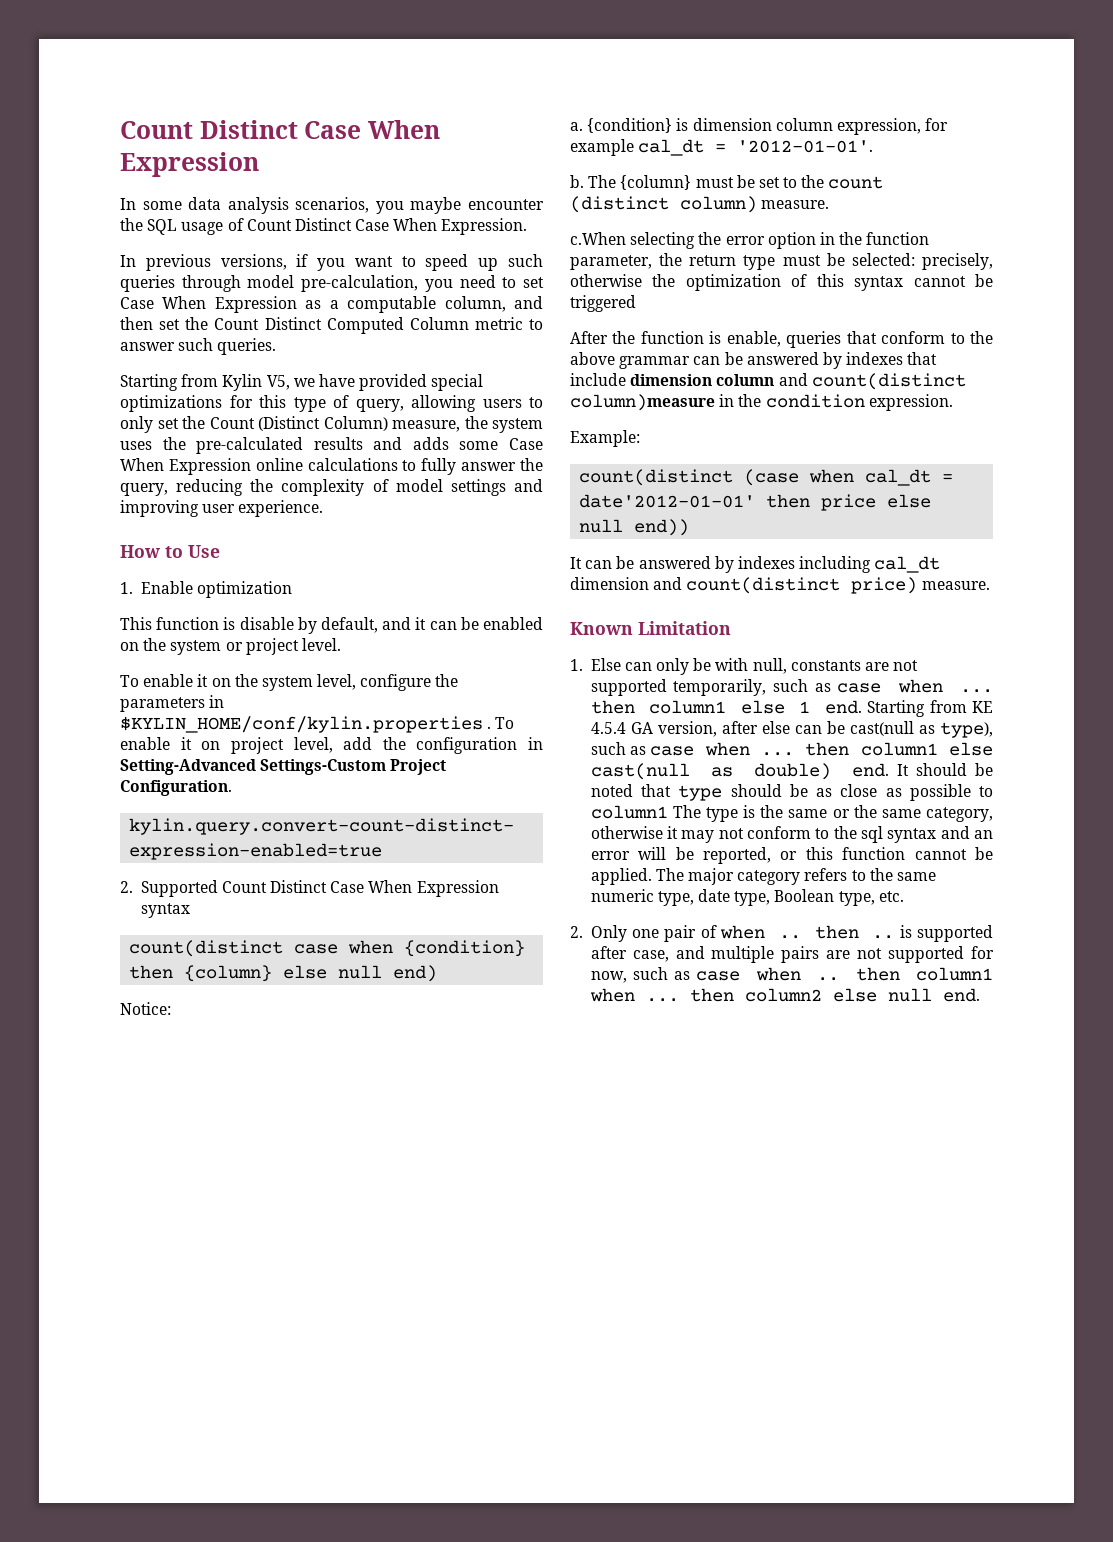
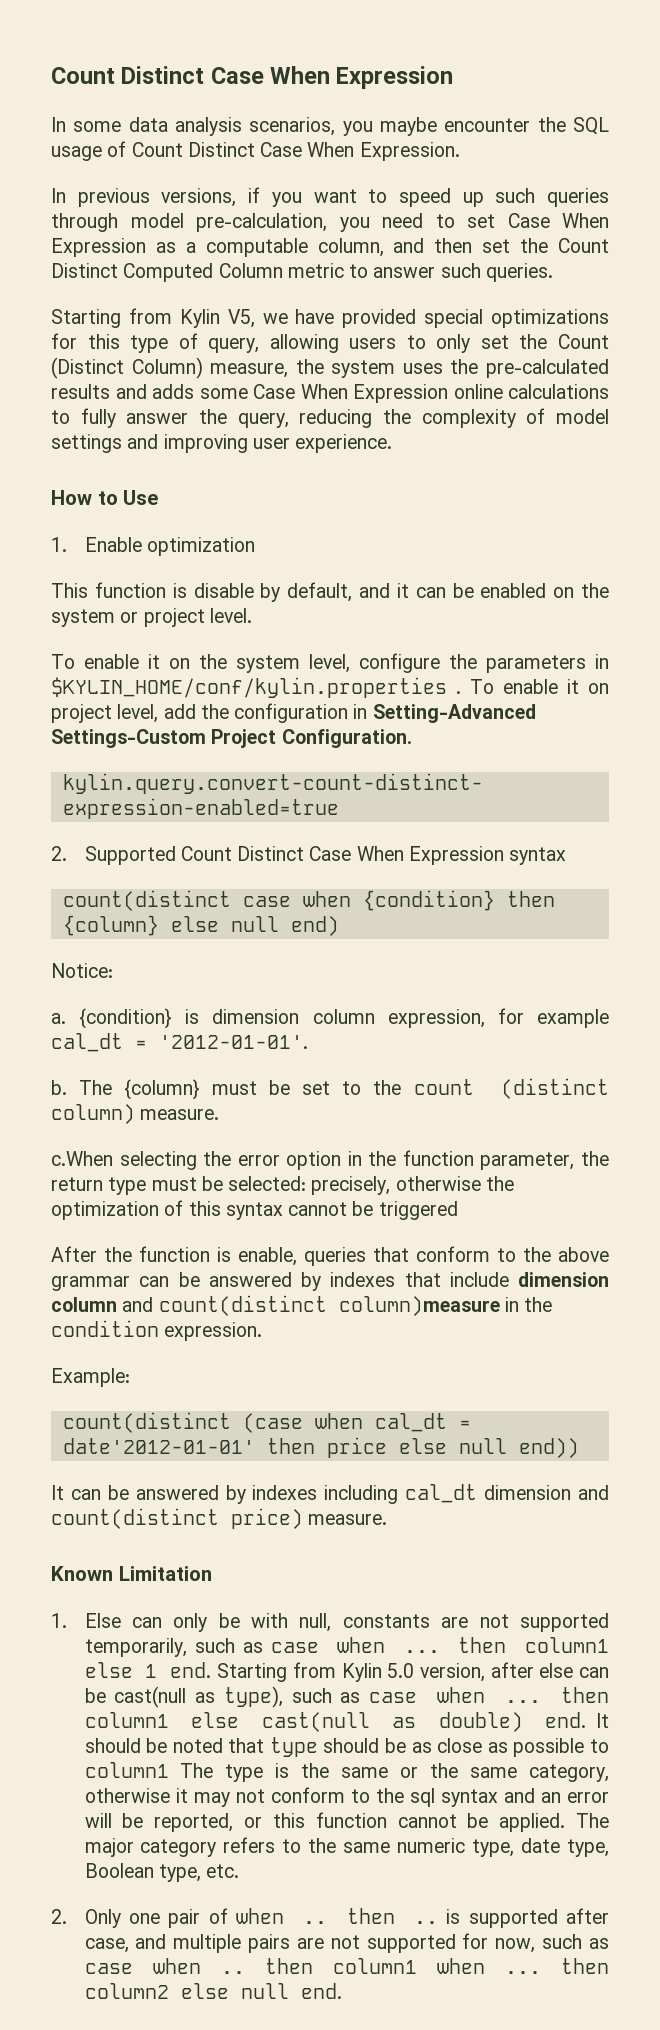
[972,701,993,713] [590,722,653,734] KE 4.5.4 GA -> [341,1663,415,1682] Kylin 5.0

